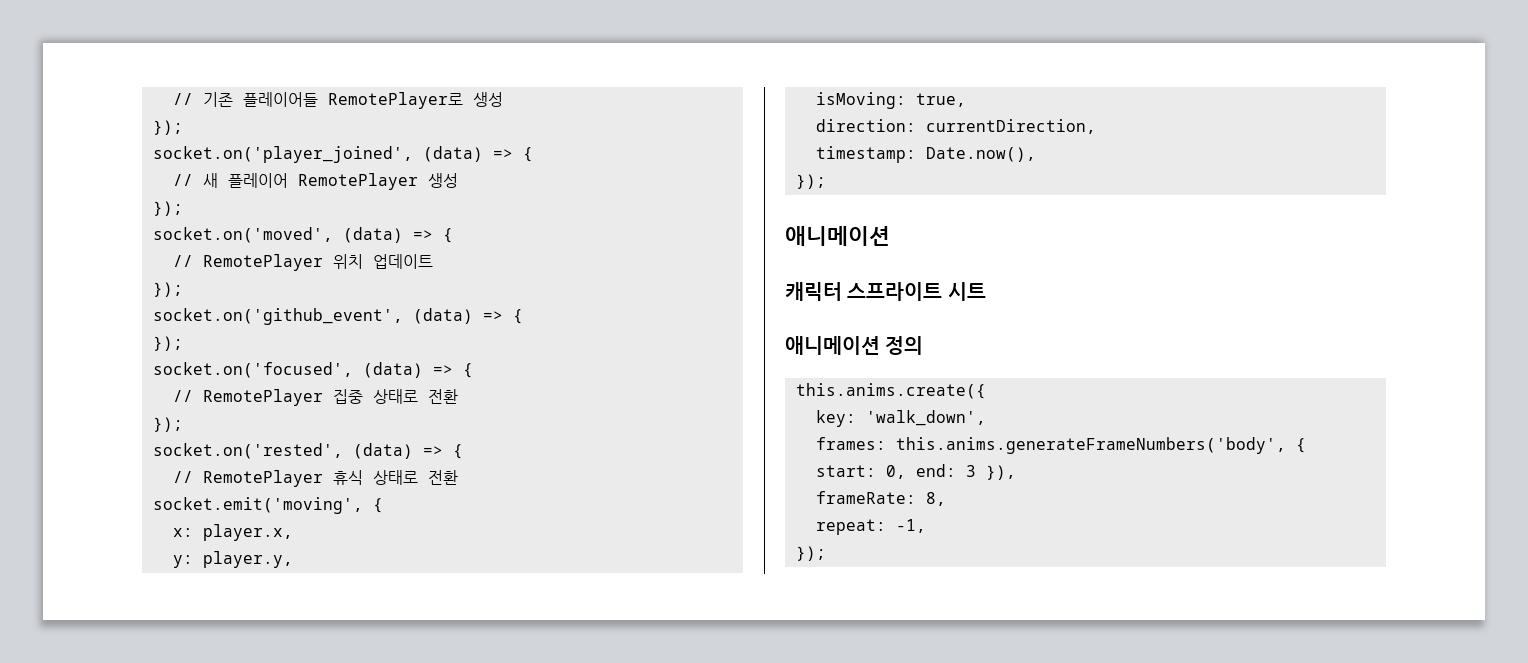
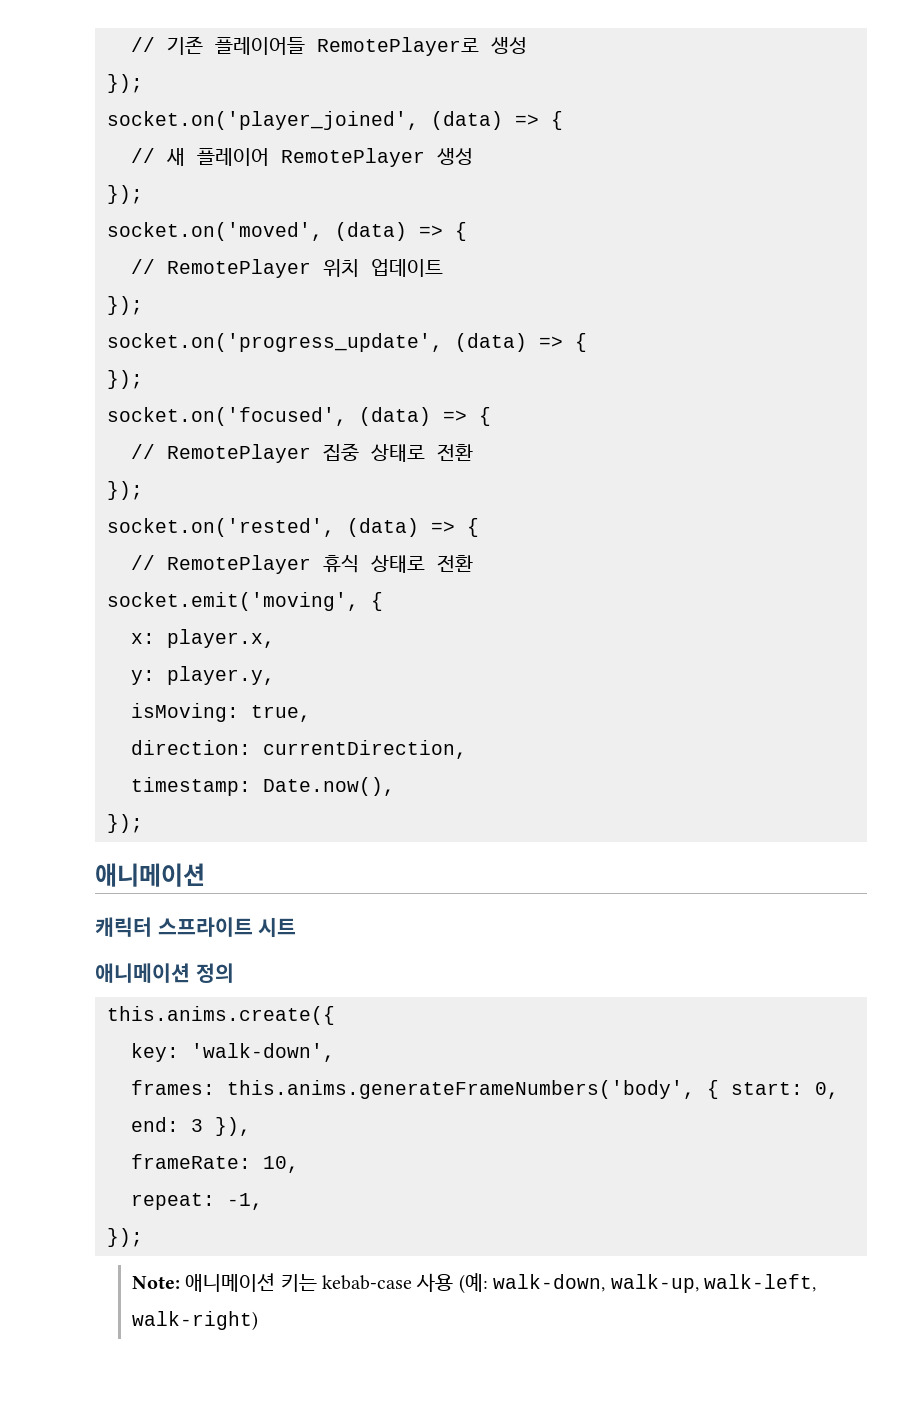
[153,308,404,325] socket.on('github_event', -> [107,333,443,352] socket.on('progress_update',
[866,410,987,426] 'walk_down', -> [191,1043,335,1062] 'walk-down',
[926,492,947,506] 8, -> [263,1156,299,1173] 10,
(827, 553) none -> [131,1273,817,1294] [131,1311,258,1331] // Note: 애니메이션 키는 kebab-case 사용 (예: walk-down, walk-up, walk-left, walk-right)

